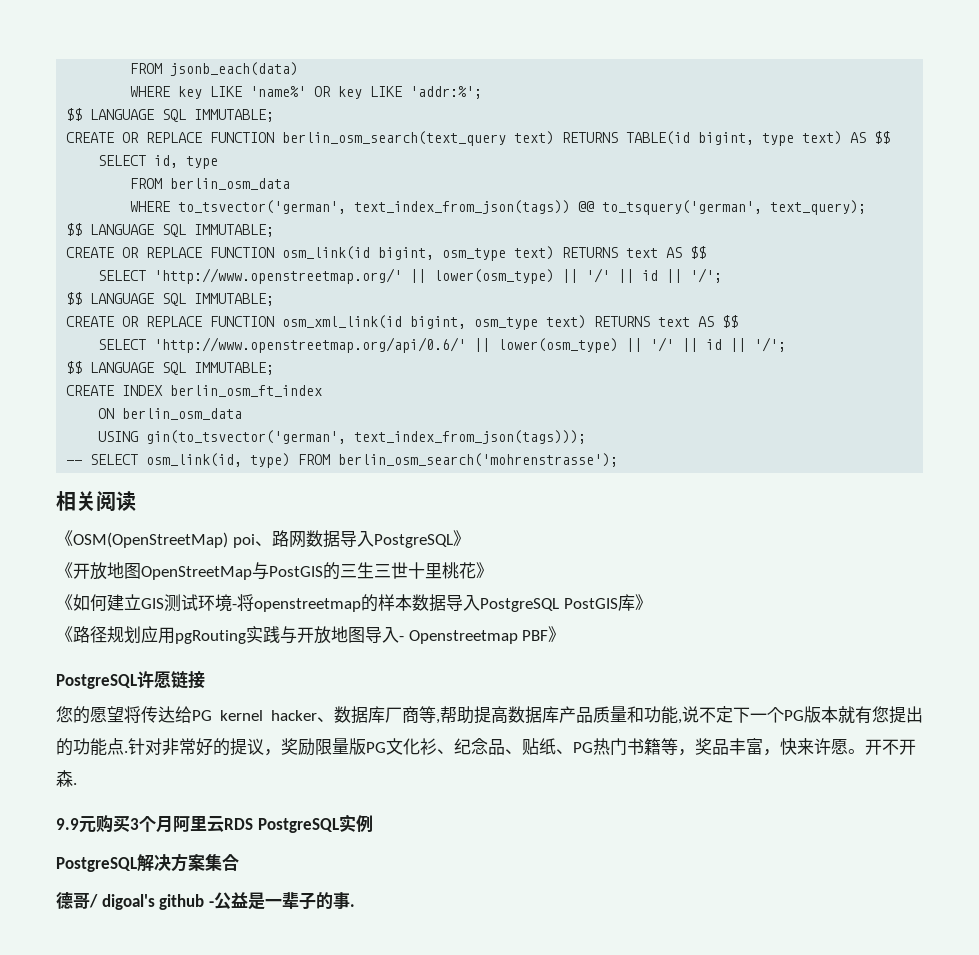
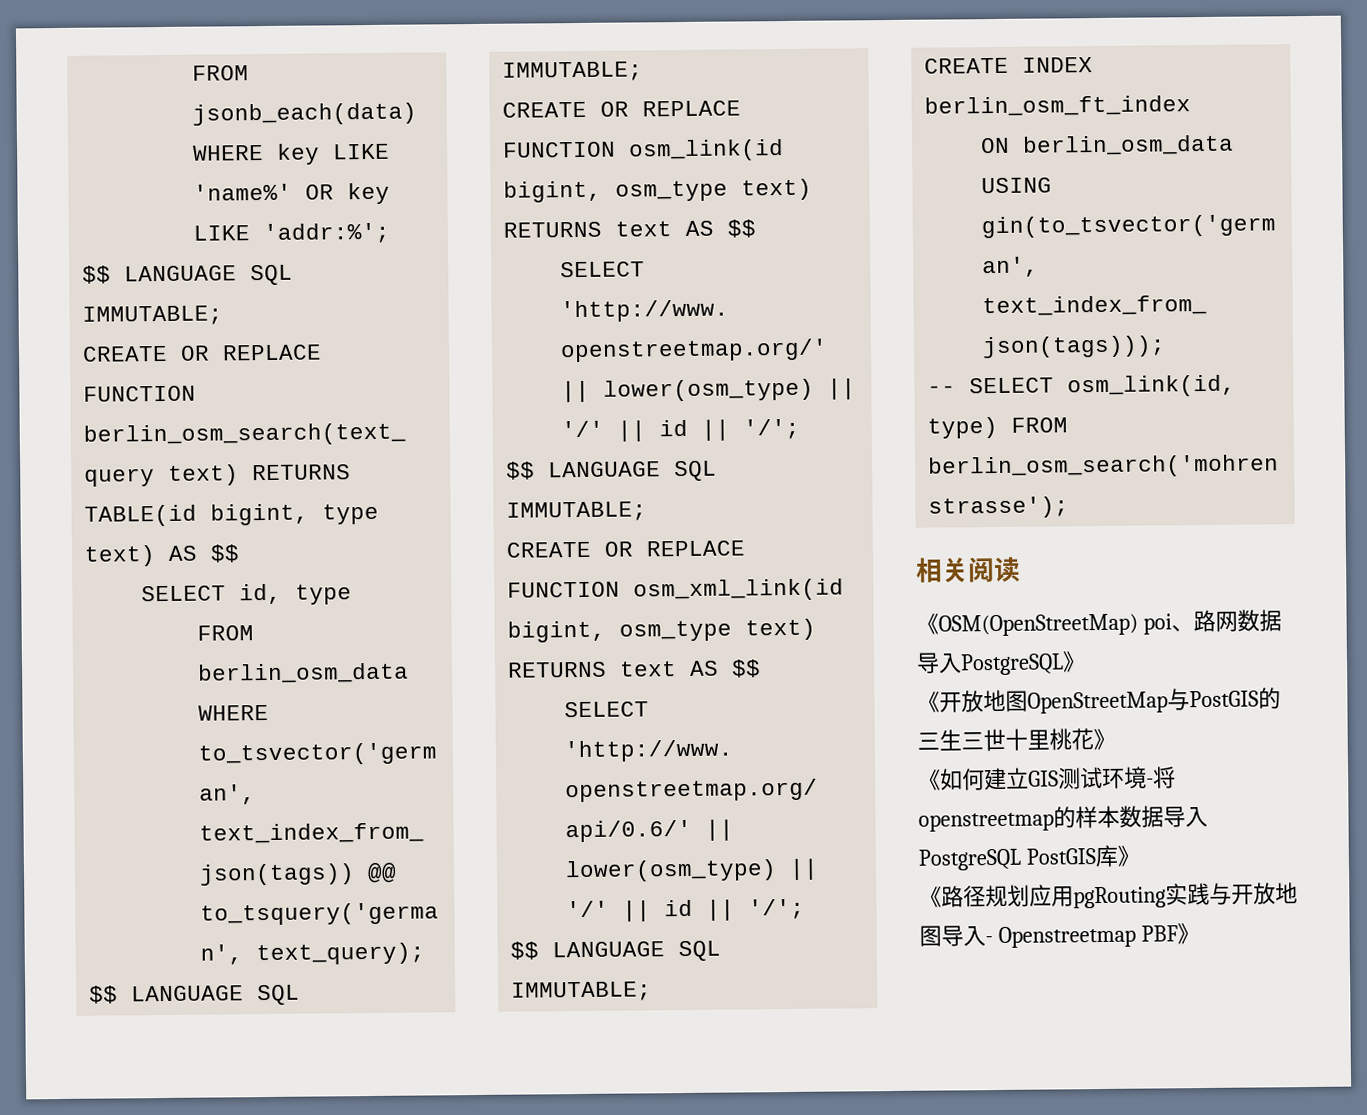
[56,670,205,689] [56,706,923,724] [56,738,916,756] [56,770,77,787] [56,814,373,833] [56,853,239,872] [56,892,355,910] // PostgreSQL许愿链接 // 您的愿望将传达给PG kernel hacker、数据库厂商等,帮助提高数据库产品质量和功能,说不定下一个PG版本就有您提出的功能点.针对非常好的提议，奖励限量版PG文化衫、纪念品、贴纸、PG热门书籍等，奖品丰富，快来许愿。开不开森. // 9.9元购买3个月阿里云RDS PostgreSQL实例 // PostgreSQL解决方案集合 // 德哥/ digoal's github -公益是一辈子的事. -> (1200, 934) none

